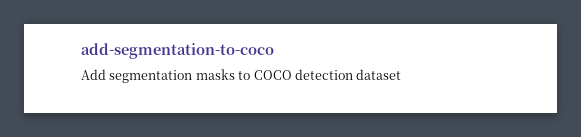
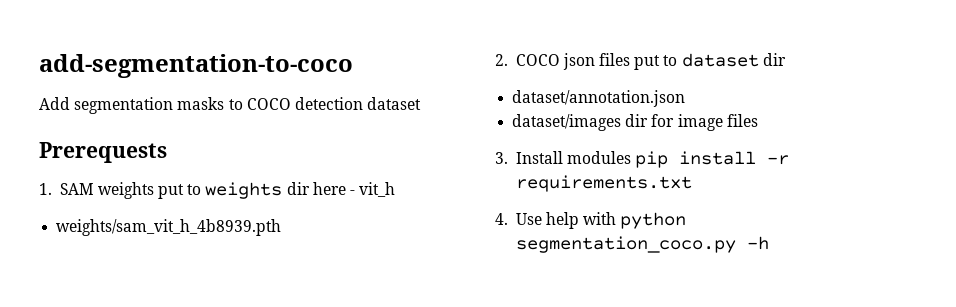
(402, 74) none -> [39,142,167,163] [39,182,396,199] [56,219,282,236] [495,53,786,70] [512,90,686,107] [512,114,758,131] [495,151,790,168] [515,175,692,192] [495,212,687,229] [515,236,769,253] // Prerequests // 1. SAM weights put to weights dir here - vit_h // weights/sam_vit_h_4b8939.pth // 2. COCO json files put to dataset dir // dataset/annotation.json // dataset/images dir for image files // 3. Install modules pip install -r requirements.txt // 4. Use help with python segmentation_coco.py -h

